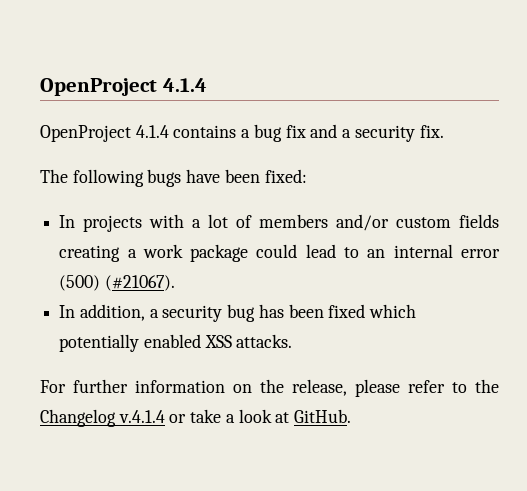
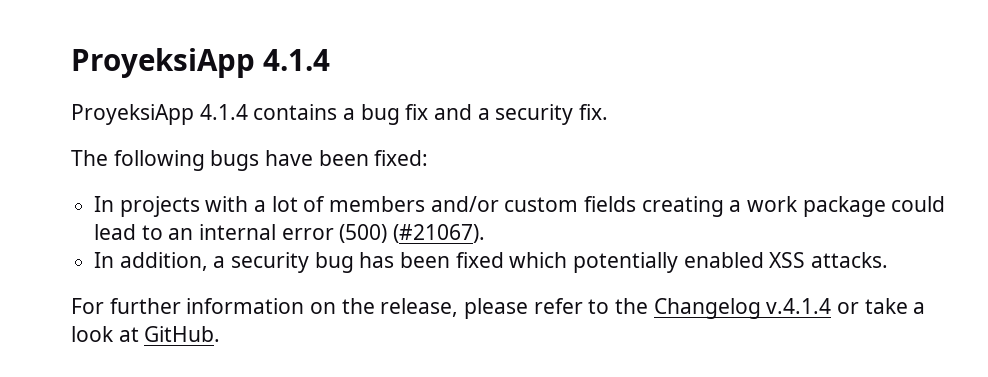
[40,78,157,96] OpenProject -> [71,48,255,78] ProyeksiApp
[40,125,131,142] OpenProject -> [71,104,194,125] ProyeksiApp

